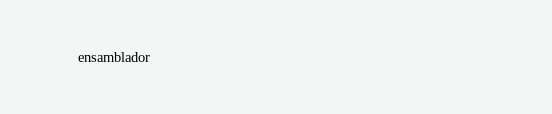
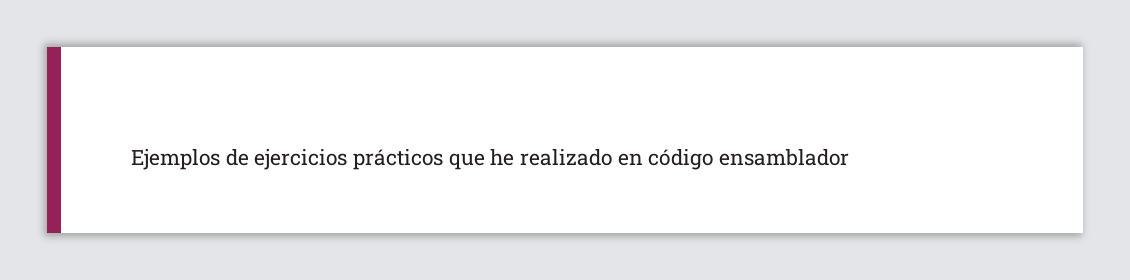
(78, 57) none -> [131,149,714,170] Ejemplos de ejercicios prácticos que he realizado en código

